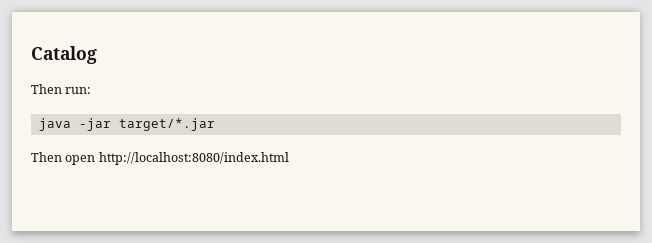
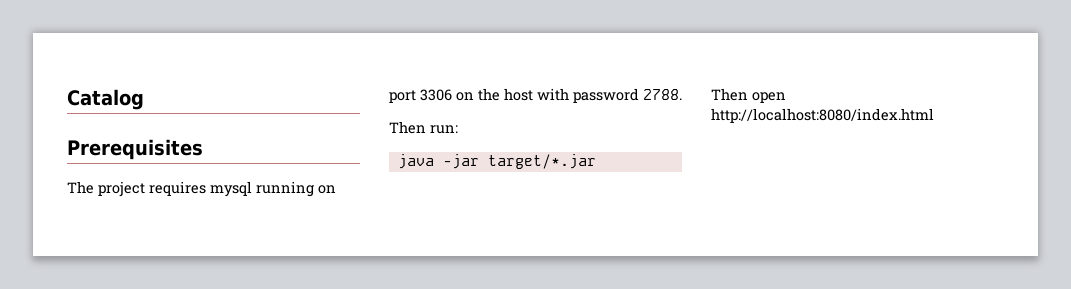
(97, 55) none -> [67,139,203,160] [67,181,336,197] [389,88,682,103] // Prerequisites // The project requires mysql running on port 3306 on the host with password 2788.

